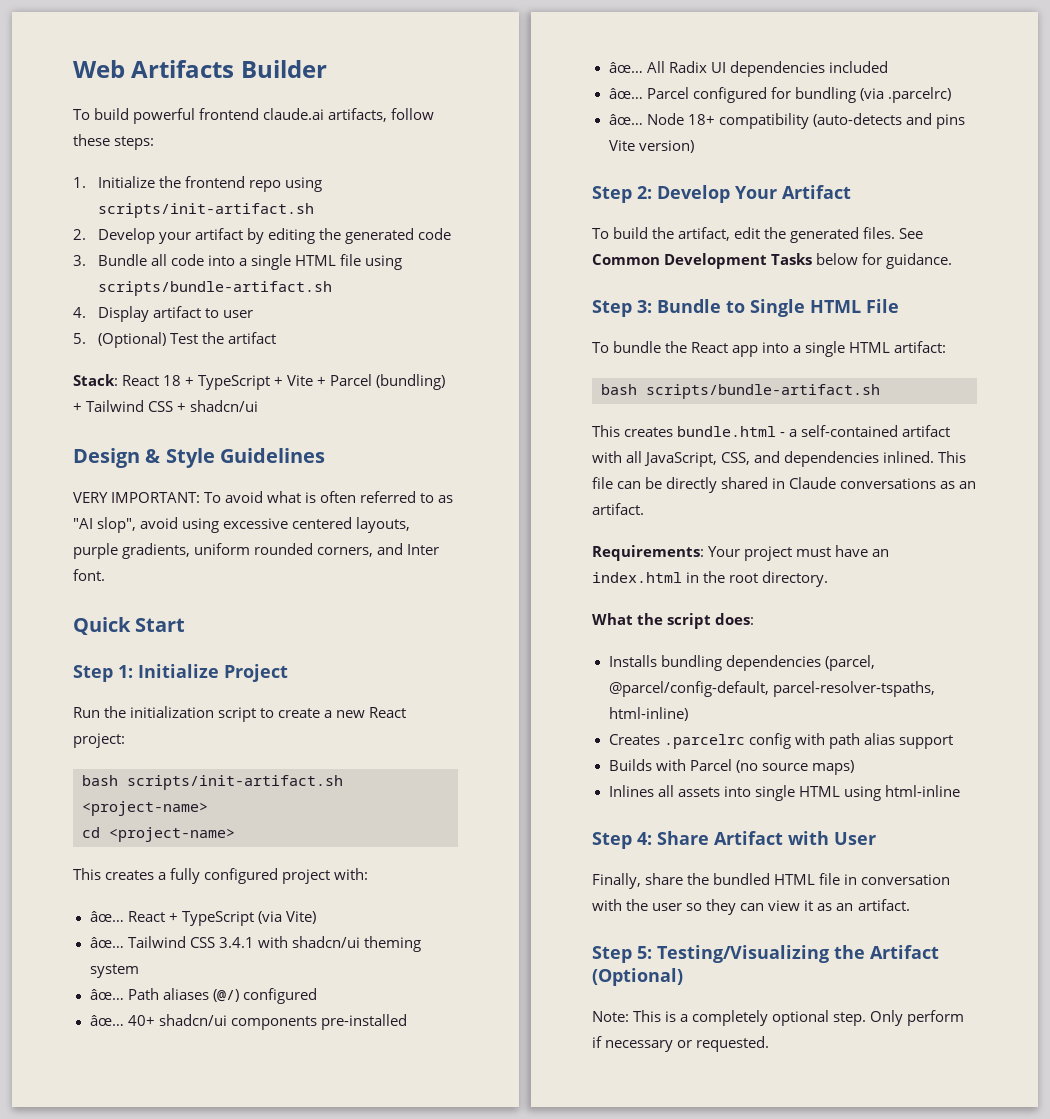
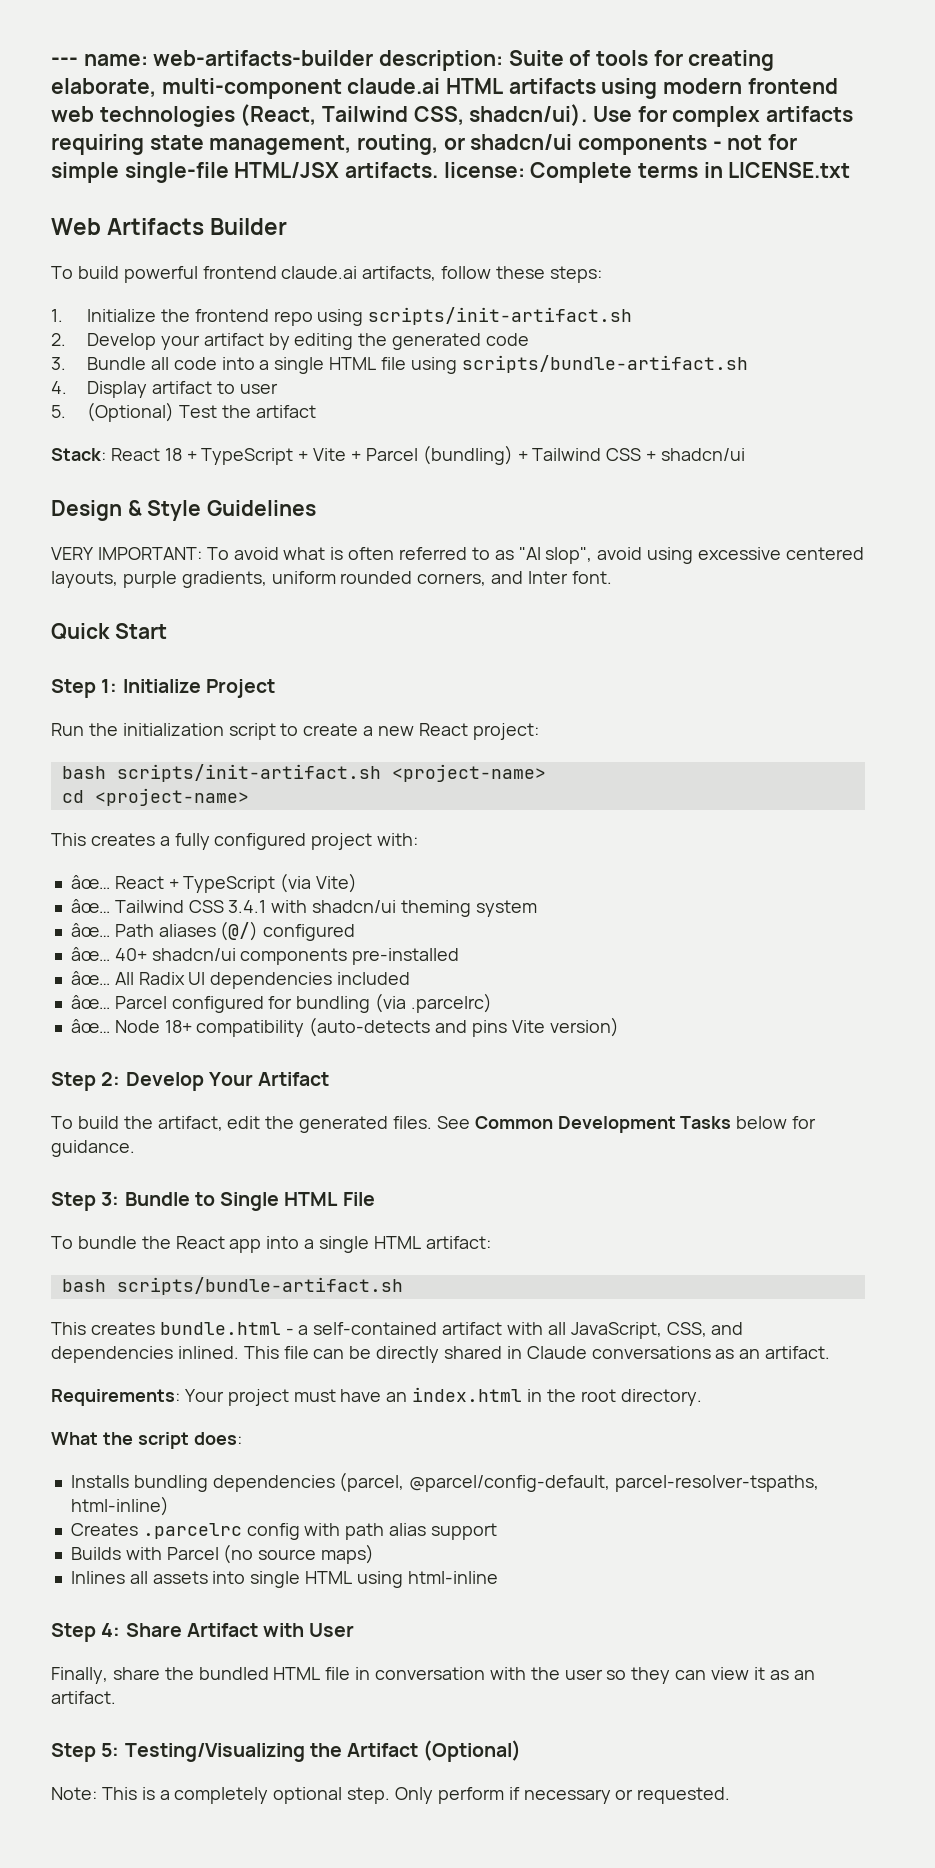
(73, 69) none -> [51,50,775,71] [51,78,838,99] [51,104,854,127] [51,134,798,155] [51,162,851,183] --- name: web-artifacts-builder description: Suite of tools for creating elaborate, multi-component claude.ai HTML artifacts using modern frontend web technologies (React, Tailwind CSS, shadcn/ui). Use for complex artifacts requiring state management, routing, or shadcn/ui components - not for simple single-file HTML/JSX artifacts. license: Complete terms in LICENSE.txt //

